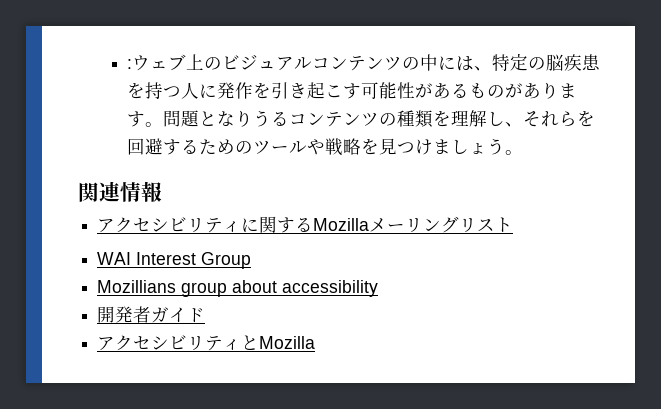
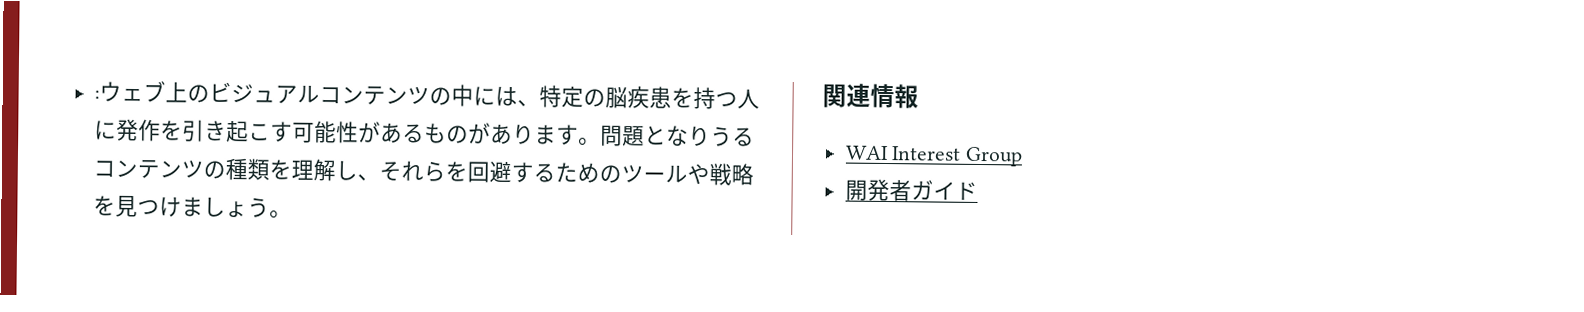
[97,216,514,233] // アクセシビリティに関するMozillaメーリングリスト -> (919, 96) none
[97,280,379,297] // Mozillians group about accessibility -> (1024, 156) none
[97,335,316,351] // アクセシビリティとMozilla -> (978, 190) none

